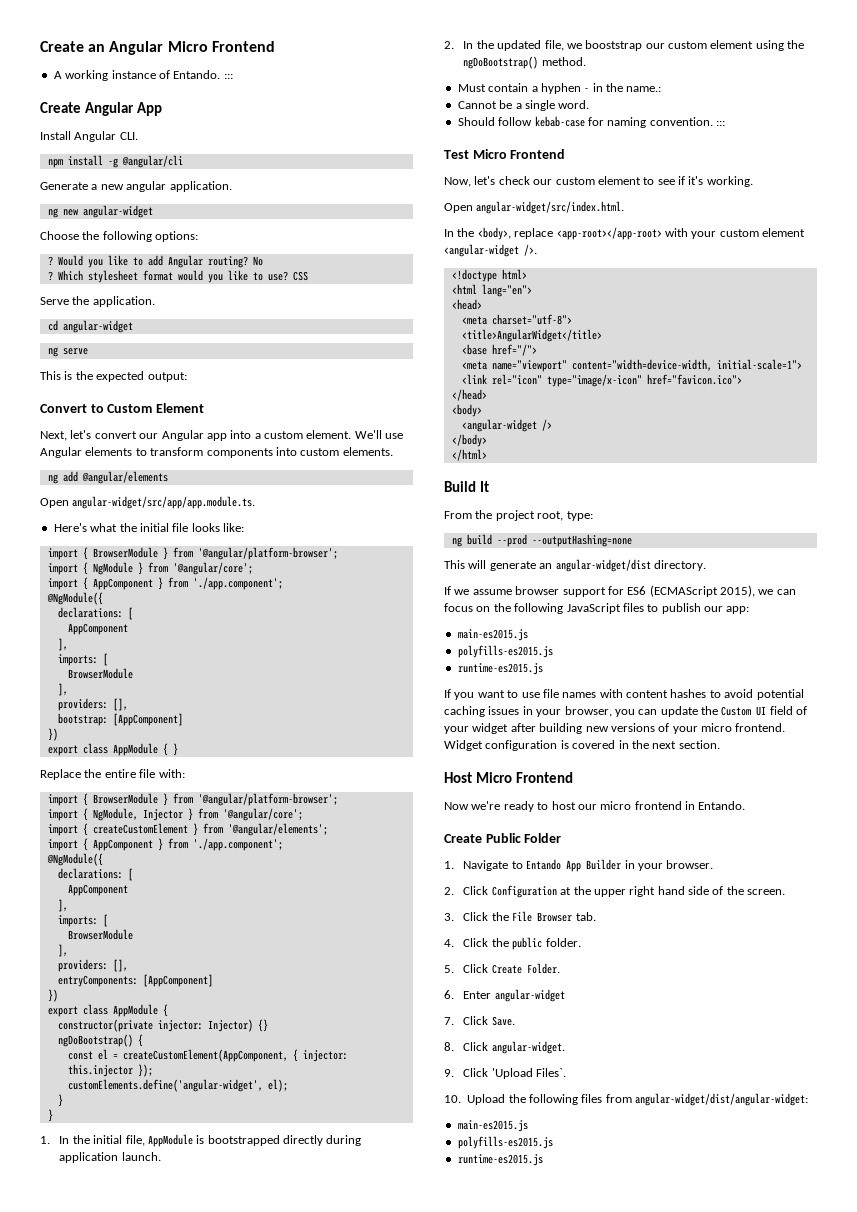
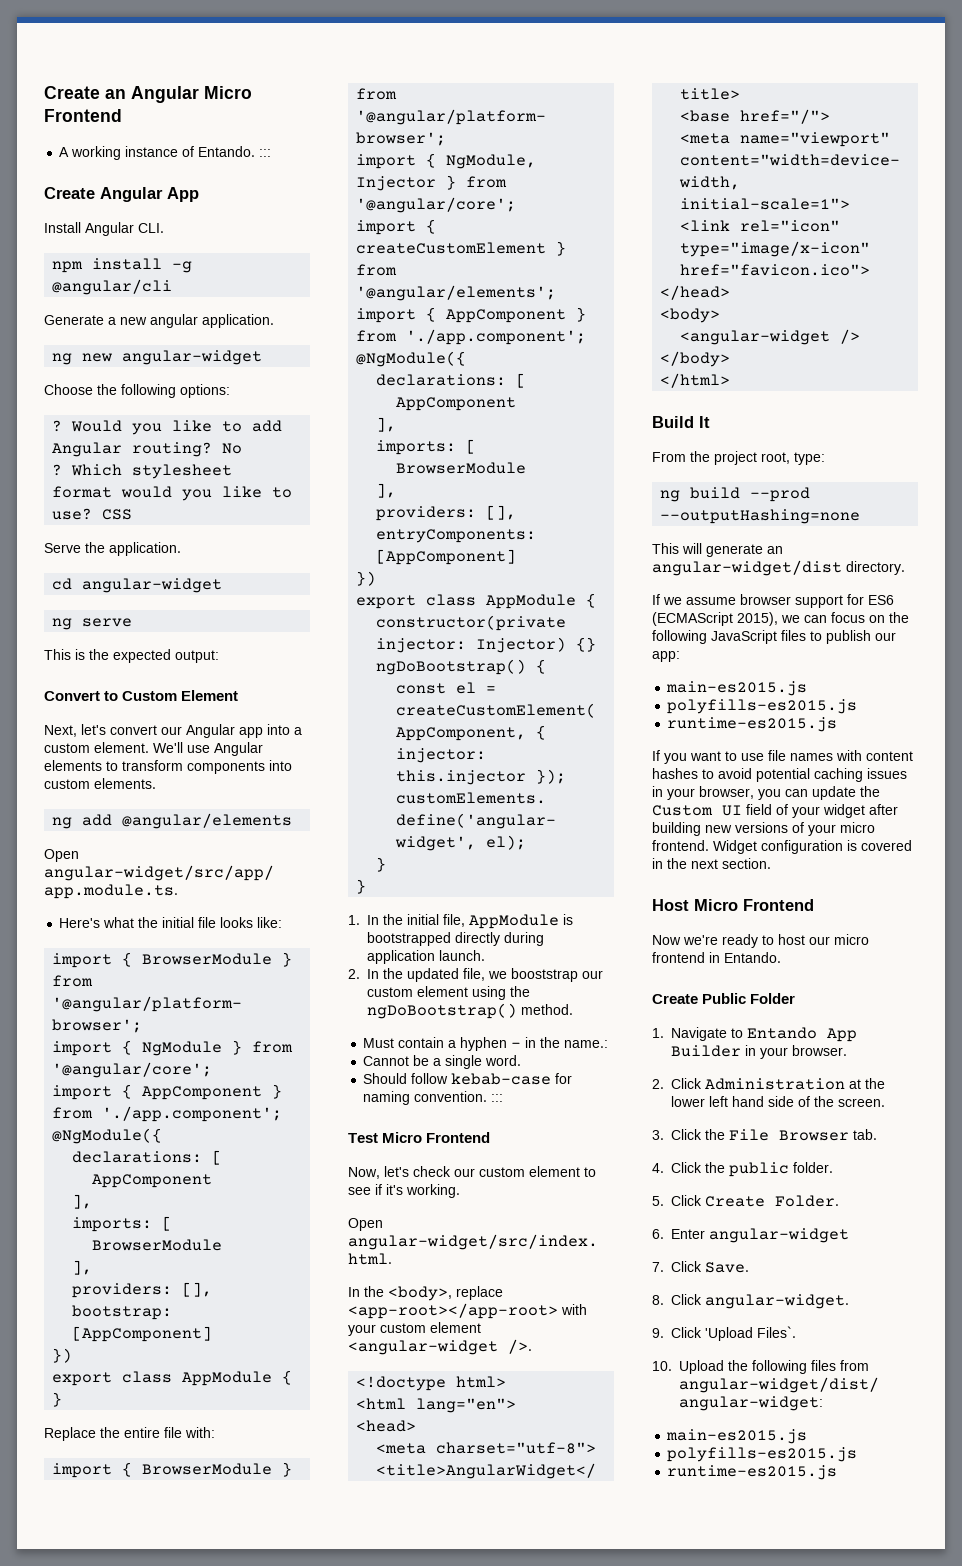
[491,885,557,898] Configuration -> [705,1078,845,1090] Administration
[593,886,656,897] upper right -> [671,1096,728,1107] lower left

